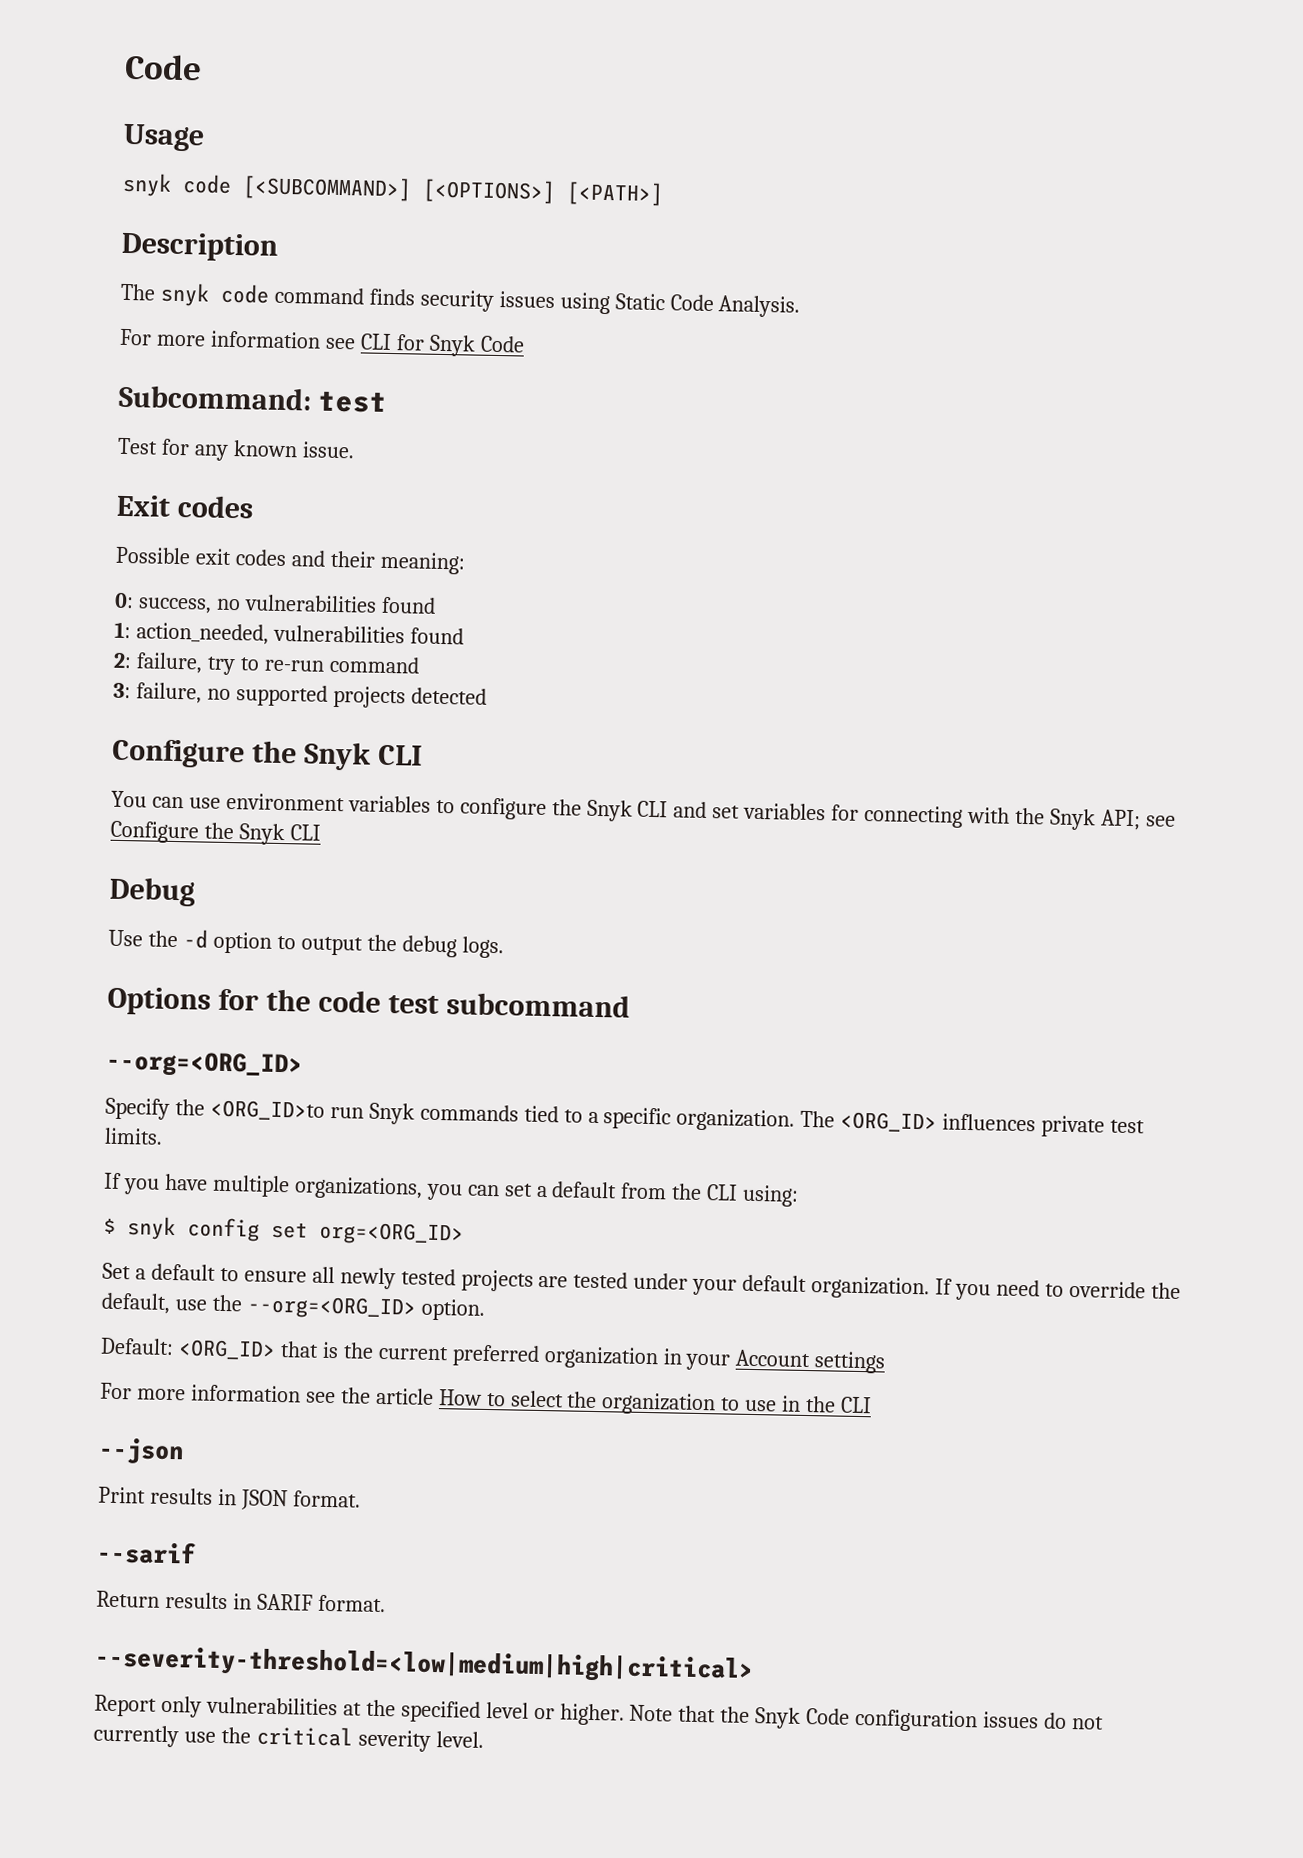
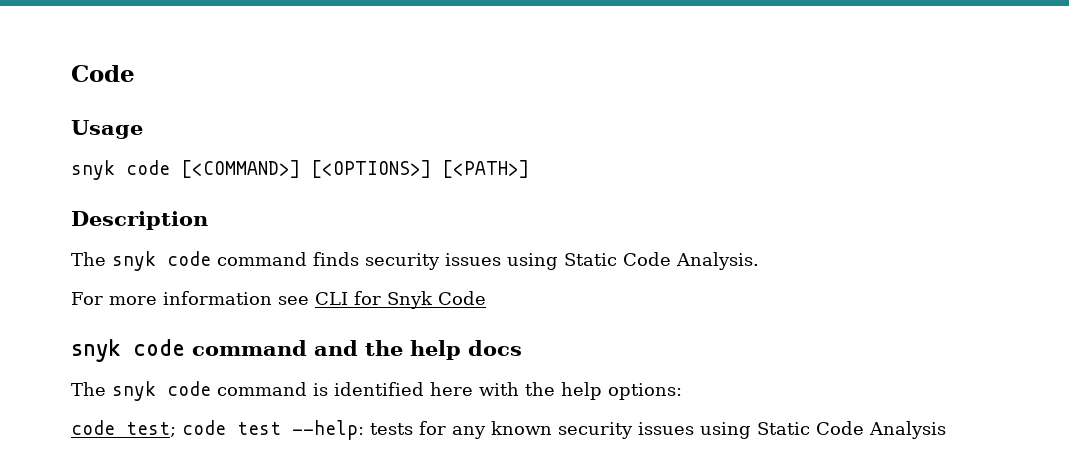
[242,175,412,202] [<SUBCOMMAND>] -> [181,160,300,178] [<COMMAND>]
[118,384,388,413] [117,437,158,455] Subcommand: test // Test -> [71,339,522,362] [71,381,682,401] [71,420,413,440] snyk code command and the help docs // The snyk code command is identified here with the help options: // code test; code test --help: tests
[301,441,355,459] [116,494,254,519] [115,546,466,575] [114,592,436,614] [114,621,464,645] [113,652,420,676] [113,682,487,709] [111,738,423,771] [111,790,1176,831] [110,820,321,846] [109,876,195,907] [108,929,504,959] [107,986,630,1018] [106,1050,303,1079] [105,1097,1146,1138] [104,1127,163,1145] [104,1172,800,1207] [103,1216,464,1246] [102,1262,1181,1301] [101,1292,485,1321] [100,1337,887,1374] [100,1382,873,1416] [98,1437,184,1465] [98,1486,361,1511] [96,1540,196,1565] [96,1590,386,1613] [94,1645,754,1685] [94,1694,1104,1733] [93,1724,484,1752] issue. // Exit codes // Possible exit codes and their meaning: // 0: success, no vulnerabilities found // 1: action_needed, vulnerabilities found // 2: failure, try to re-run command // 3: failure, no supported projects detected // Configure the Snyk CLI // You can use environment variables to configure the Snyk CLI and set variables for connecting with the Snyk API; see Configure the Snyk CLI // Debug // Use the -d option to output the debug logs. // Options for the code test subcommand // --org=<ORG_ID> // Specify the <ORG_ID>to run Snyk commands tied to a specific organization. The <ORG_ID> influences private test limits. // If you have multiple organizations, you can set a default from the CLI using: // $ snyk config set org=<ORG_ID> // Set a default to ensure all newly tested projects are tested under your default organization. If you need to override the default, use the --org=<ORG_ID> option. // Default: <ORG_ID> that is the current preferred organization in your Account settings // For more information see the article How to select the organization to use in the CLI // --json // Print results in JSON format. // --sarif // Return results in SARIF format. // --severity-threshold=<low|medium|high|critical> // Report only vulnerabilities at the specified level or higher. Note that the Snyk Code configuration issues do not currently use the critical severity level. -> [558,421,946,439] security issues using Static Code Analysis

